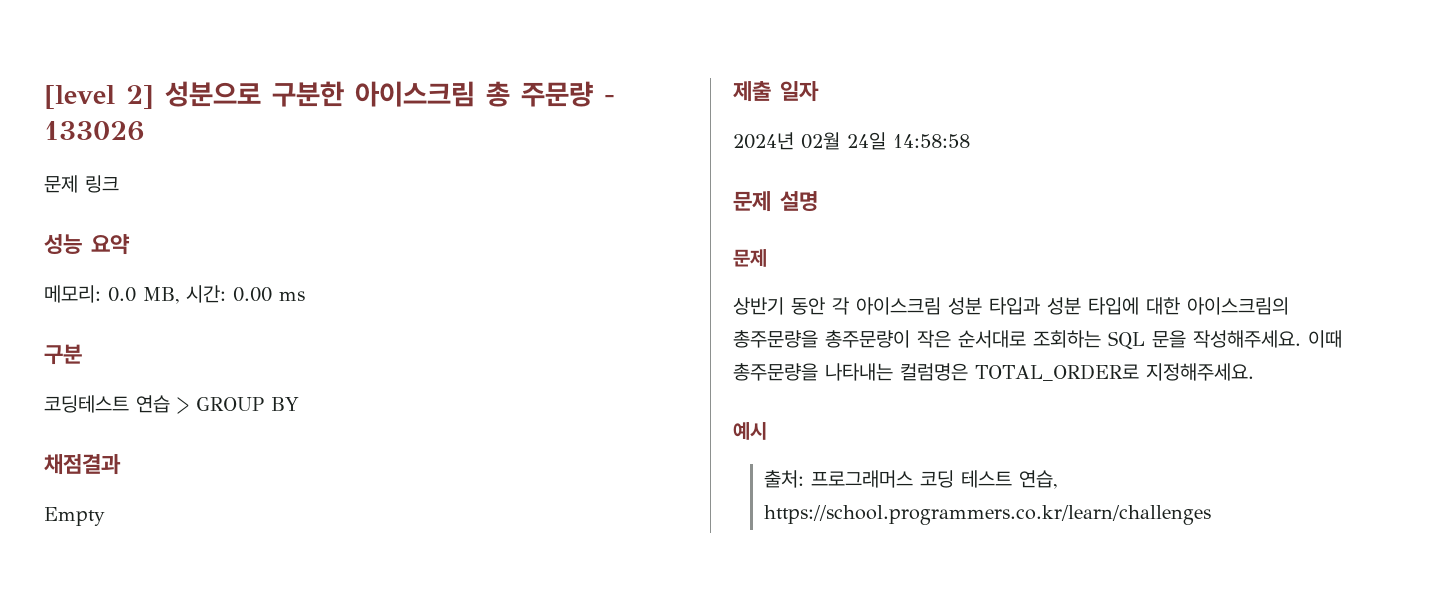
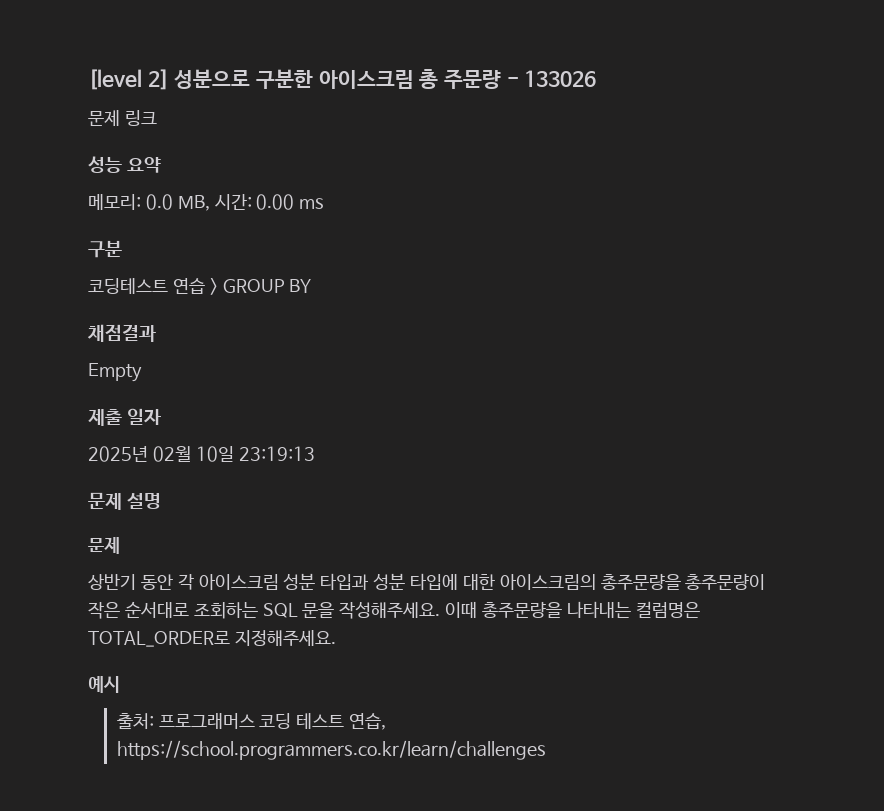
[733,132,970,150] 2024년 02월 24일 14:58:58 -> [88,446,315,462] 2025년 02월 10일 23:19:13

